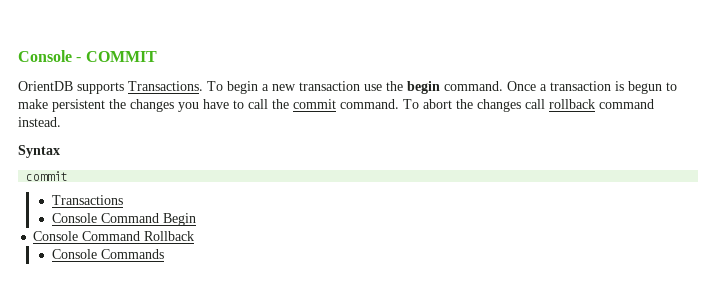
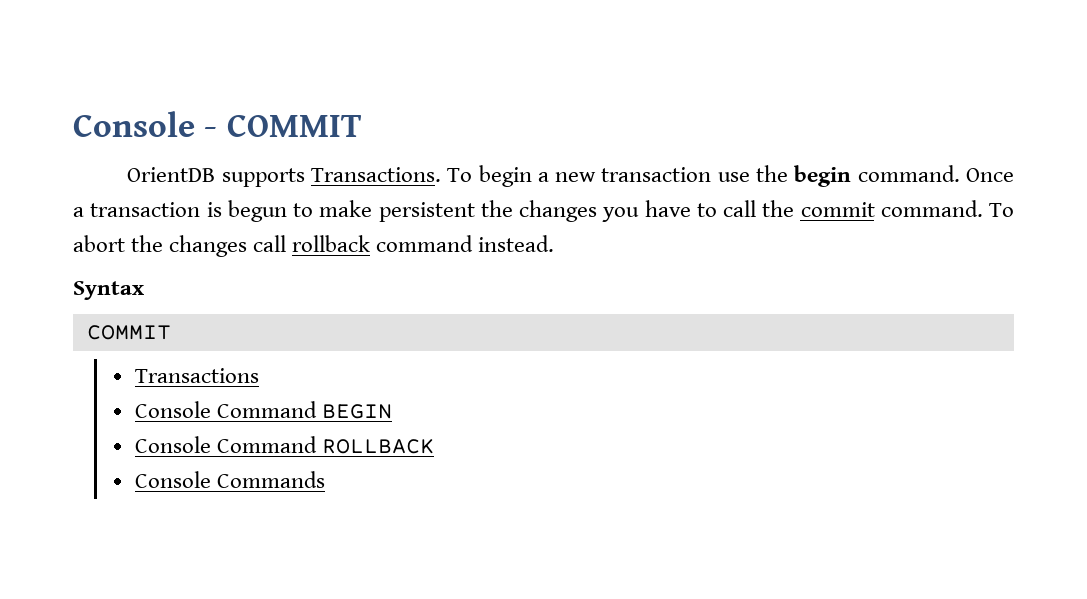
[26,171,69,181] commit -> [86,325,171,340] COMMIT
[162,213,196,226] [33,231,195,241] Begin // Console Command Rollback -> [321,404,392,419] [134,436,434,454] BEGIN // Console Command ROLLBACK

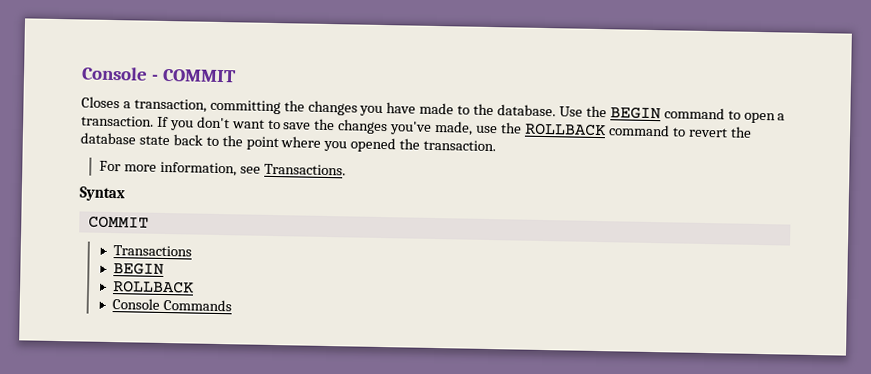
[127,165,1015,187] [73,200,1014,222] [73,235,555,257] OrientDB supports Transactions. To begin a new transaction use the begin command. Once a transaction is begun to make persistent the changes you have to call the commit command. To abort the changes call rollback command instead. -> [81,96,786,124] [81,115,752,138] [80,132,497,153] [99,160,346,177] Closes a transaction, committing the changes you have made to the database. Use the BEGIN command to open a transaction. If you don't want to save the changes you've made, use the ROLLBACK command to revert the database state back to the point where you opened the transaction. // For more information, see Transactions.
[134,401,317,418] Console Command -> (193, 251) none
[134,436,317,453] Console Command -> (165, 268) none

